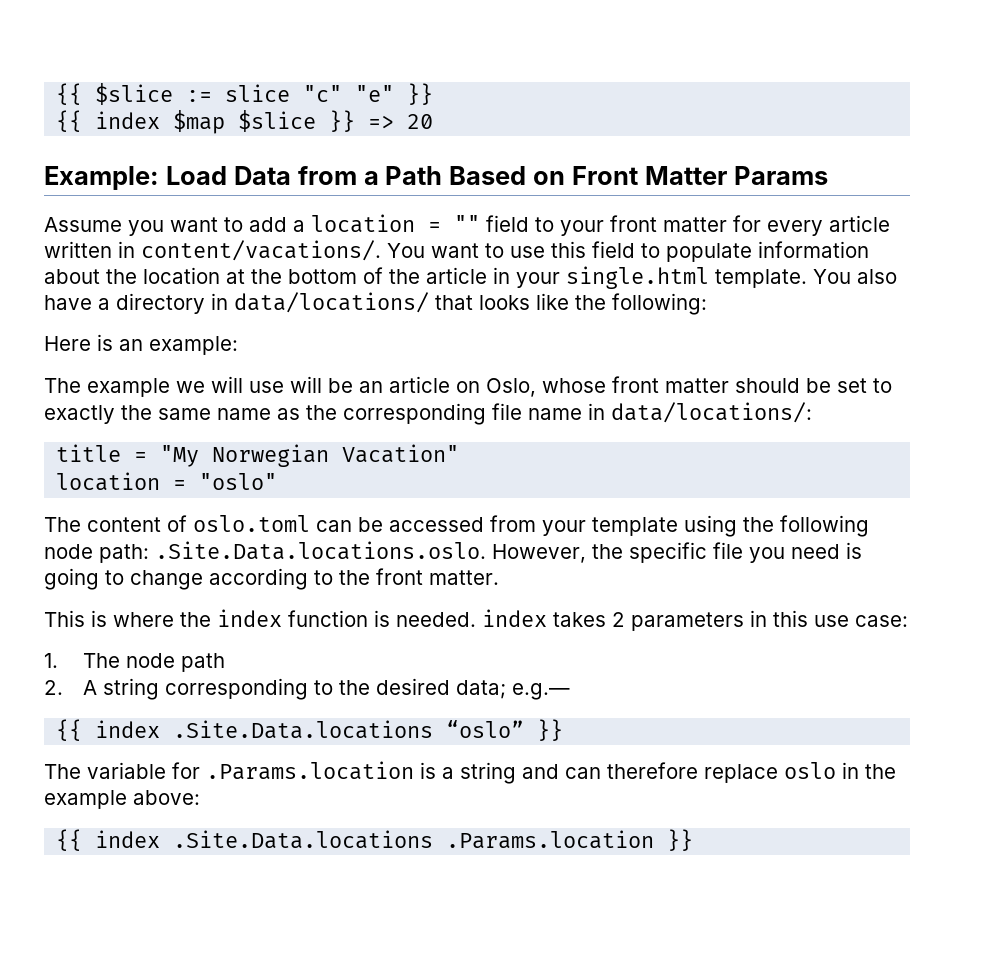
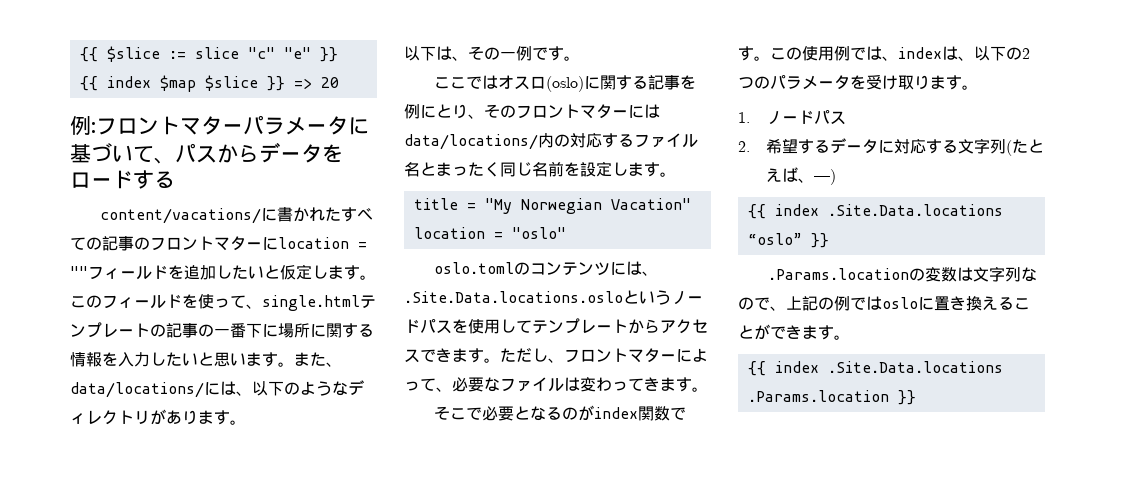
[44,166,828,190] [44,214,890,236] [44,240,869,262] [44,266,897,289] [44,292,707,315] [44,334,238,355] [44,376,892,397] [44,402,812,425] Example: Load Data from a Path Based on Front Matter Params // Assume you want to add a location = "" field to your front matter for every article written in content/vacations/. You want to use this field to populate information about the location at the bottom of the article in your single.html template. You also have a directory in data/locations/ that looks like the following: // Here is an example: // The example we will use will be an article on Oslo, whose front matter should be set to exactly the same name as the corresponding file name in data/locations/: -> [70,115,369,136] [70,142,343,164] [70,170,175,189] [100,207,374,224] [70,236,367,251] [70,264,376,280] [70,294,376,311] [70,322,374,338] [70,352,342,367] [70,380,364,398] [70,409,246,425] [404,46,580,61] [434,75,697,92] [404,104,660,119] [404,133,698,150] [404,161,676,177] 例:フロントマターパラメータに基づいて、パスからデータをロードする // content/vacations/に書かれたすべての記事のフロントマターにlocation = ""フィールドを追加したいと仮定します。このフィールドを使って、single.htmlテンプレートの記事の一番下に場所に関する情報を入力したいと思います。また、data/locations/には、以下のようなディレクトリがあります。 // 以下は、その一例です。 // ここではオスロ(oslo)に関する記事を例にとり、そのフロントマターにはdata/locations/内の対応するファイル名とまったく同じ名前を設定します。
[44,515,869,537] [44,541,862,563] [44,568,499,590] [44,609,908,631] [44,653,226,672] [44,678,571,700] The content of oslo.toml can be accessed from your template using the following node path: .Site.Data.locations.oslo. However, the specific file you need is going to change according to the front matter. // This is where the index function is needed. index takes 2 parameters in this use case: // 1. The node path // 2. A string corresponding to the desired data; e.g.— -> [434,261,659,276] [404,290,703,305] [404,318,708,334] [404,348,708,363] [404,377,708,392] [434,405,687,421] [738,46,1030,61] [738,75,978,90] [738,110,847,125] [738,138,1045,156] [766,167,837,185] oslo.tomlのコンテンツには、.Site.Data.locations.osloというノードパスを使用してテンプレートからアクセスできます。ただし、フロントマターによって、必要なファイルは変わってきます。 // そこで必要となるのがindex関数です。この使用例では、indexは、以下の2つのパラメータを受け取ります。 // 1.ノードパス // 2.希望するデータに対応する文字列(たとえば、—)
[44,761,896,784] [44,790,200,809] The variable for .Params.location is a string and can therefore replace oslo in the example above: -> [768,266,1038,282] [738,296,1030,311] [738,324,850,340] .Params.locationの変数は文字列なので、上記の例ではosloに置き換えることができます。

